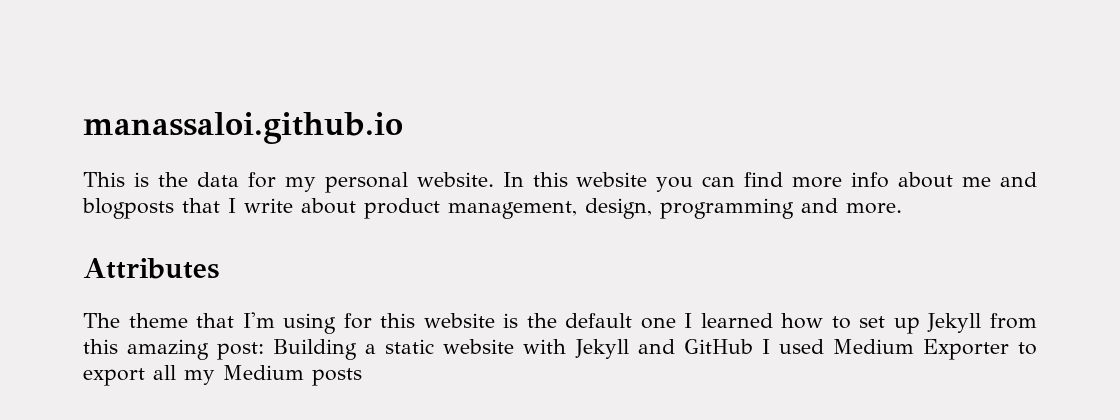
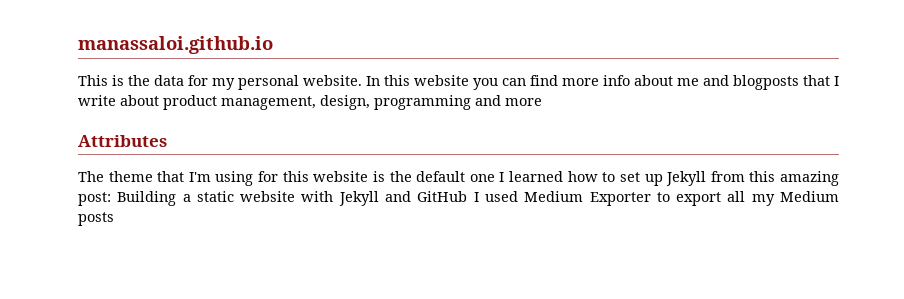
[846,203,902,214] more. -> [505,98,542,106] more

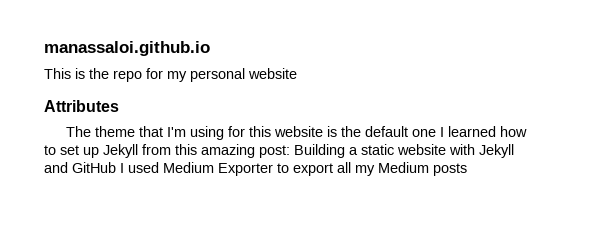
[154,75,184,86] data -> [113,70,142,82] repo
[303,75,839,90] [78,95,542,110] website. In this website you can find more info about me and blogposts that I write about product management, design, programming and more -> [248,68,297,79] website

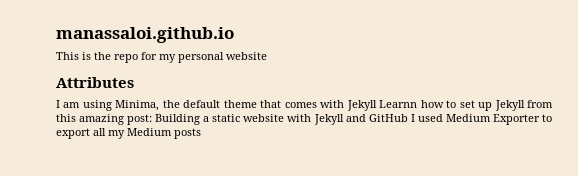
[65,126,496,140] The theme that I'm using for this website is the default one I learned -> [56,100,418,111] I am using Minima, the default theme that comes with Jekyll Learnn

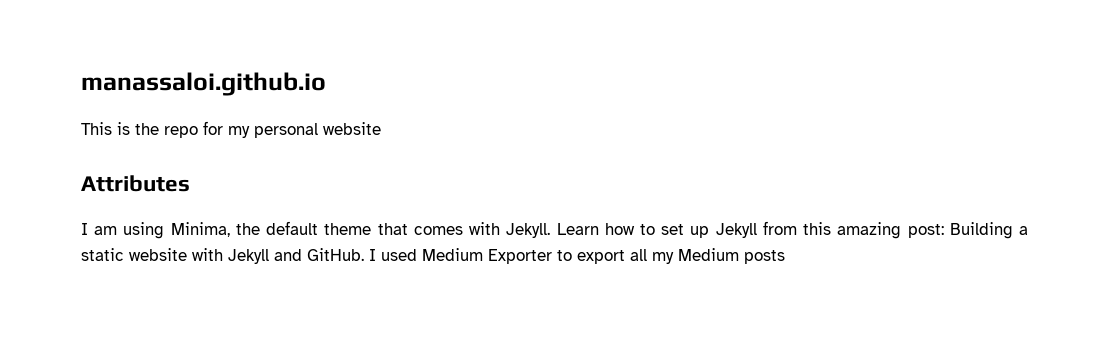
[346,100,418,111] Jekyll Learnn -> [506,223,599,238] Jekyll. Learn
[368,114,408,122] GitHub -> [307,248,364,261] GitHub.

